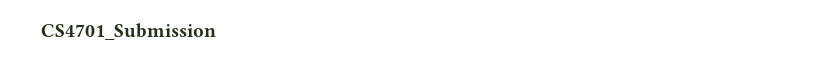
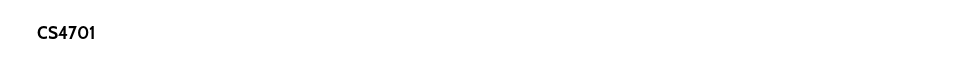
[41,23,216,40] CS4701_Submission -> [37,26,95,39] CS4701

